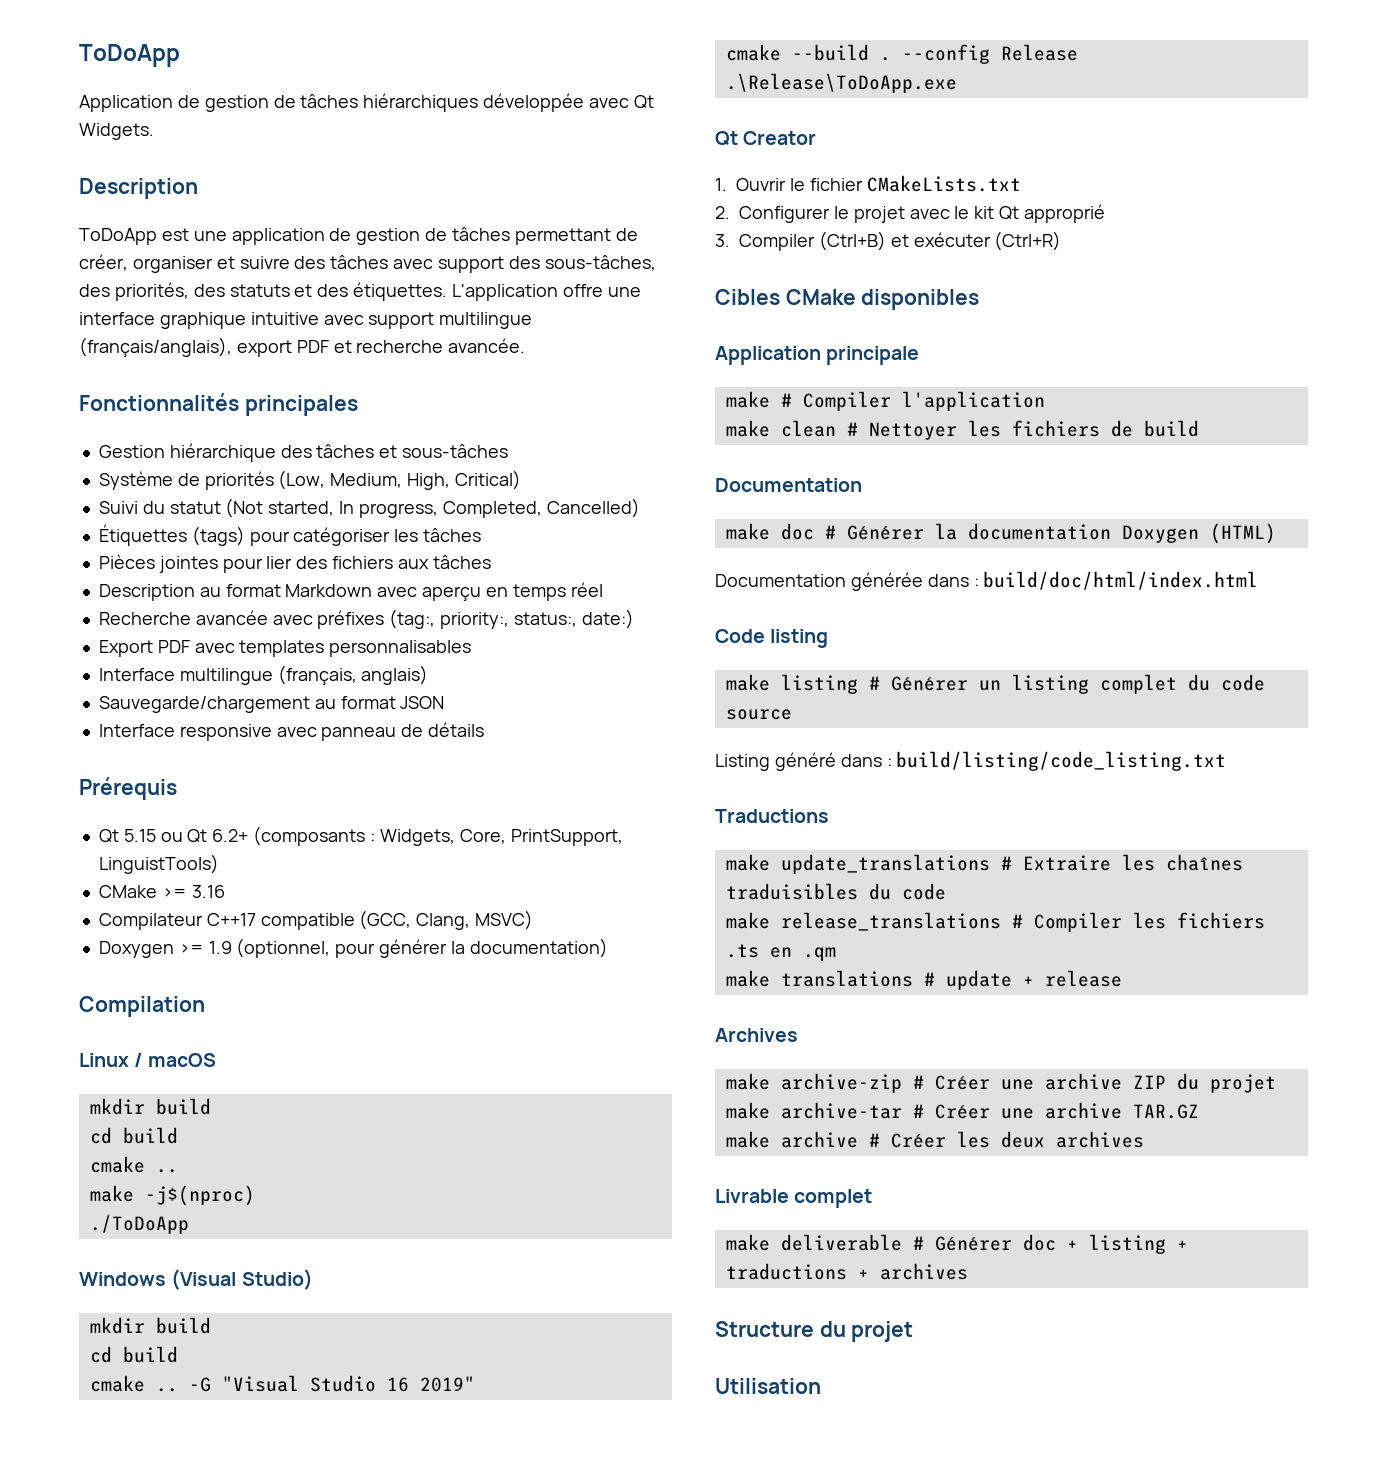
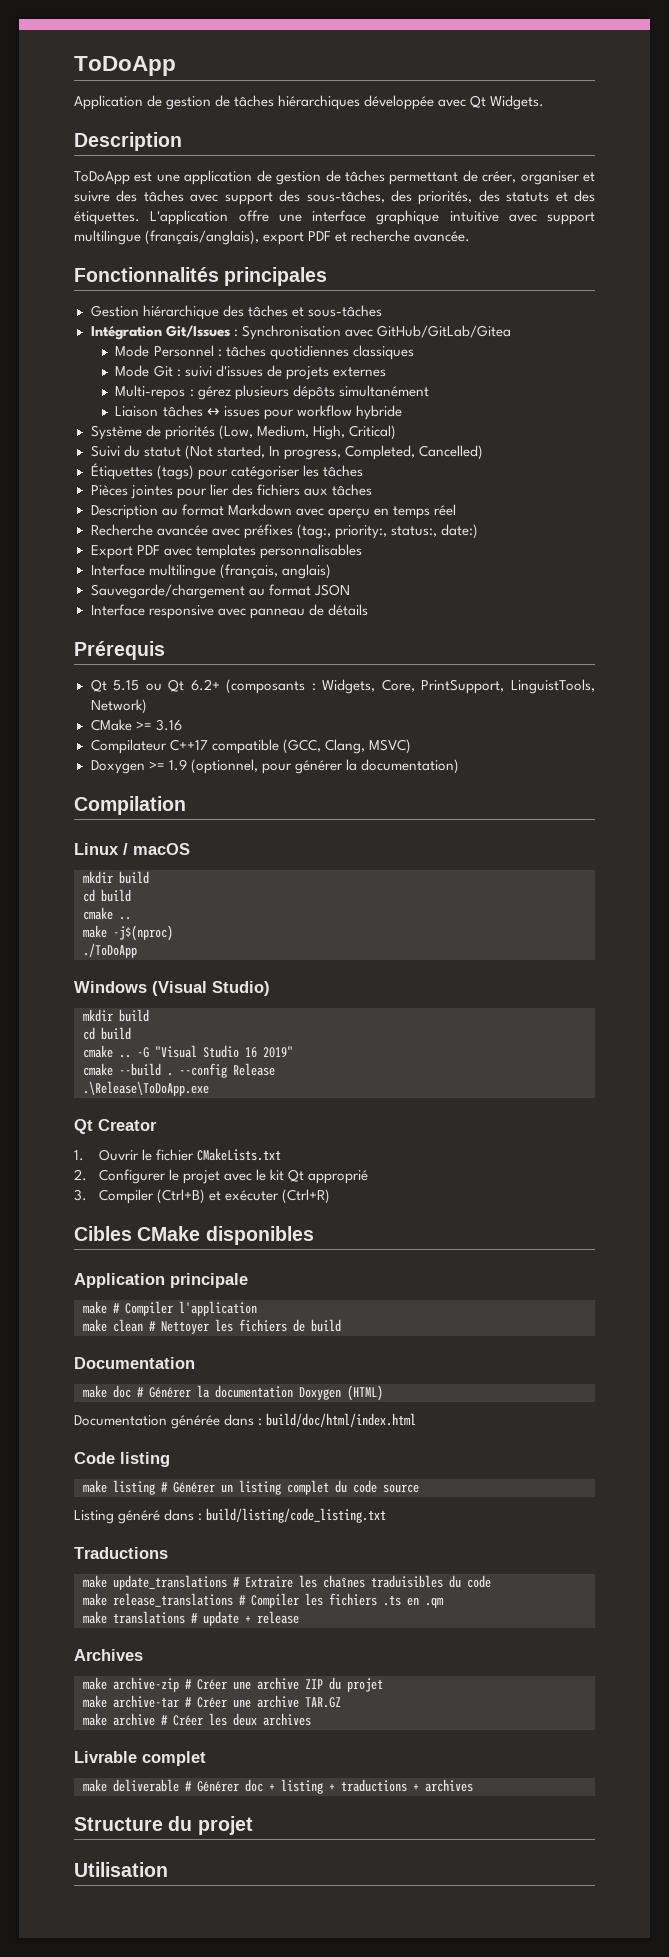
(509, 451) none -> [90,325,511,340] [115,345,414,360] [115,365,386,380] [115,385,429,400] [115,405,402,420] // Intégration Git/Issues : Synchronisation avec GitHub/GitLab/Gitea // Mode Personnel : tâches quotidiennes classiques // Mode Git : suivi d'issues de projets externes // Multi-repos : gérez plusieurs dépôts simultanément // Liaison tâches ↔ issues pour workflow hybride
[98,854,219,874] LinguistTools) -> [511,679,595,694] [90,699,147,714] LinguistTools, Network)

